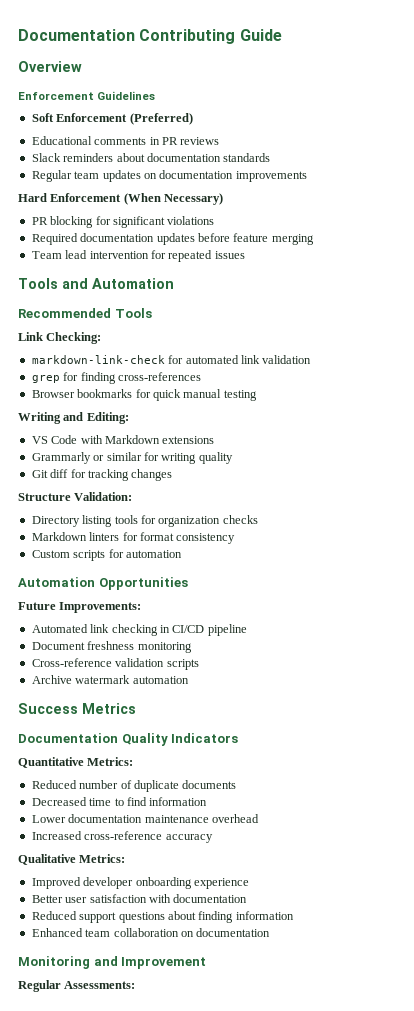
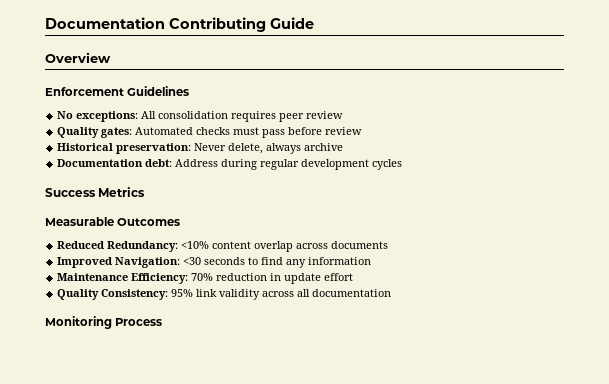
[31,113,193,125] [31,136,220,145] [31,153,271,162] [31,170,307,182] [18,193,224,205] [31,216,215,228] [31,233,314,245] [31,250,245,262] [18,278,174,289] [18,308,152,318] [18,332,102,344] [31,355,312,364] [31,372,201,384] [31,389,257,401] [18,412,129,424] [31,435,215,444] [31,452,233,464] [31,469,173,481] [18,492,133,501] [31,515,258,527] [31,532,236,544] [31,549,182,561] [18,577,188,590] [18,602,142,613] [31,624,247,636] [31,641,192,653] [31,658,199,670] [31,675,189,684] [18,703,136,714] [18,733,239,746] [18,757,134,768] [31,780,237,792] [31,797,112,806] Soft Enforcement (Preferred) // Educational comments in PR reviews // Slack reminders about documentation standards // Regular team updates on documentation improvements // Hard Enforcement (When Necessary) // PR blocking for significant violations // Required documentation updates before feature merging // Team lead intervention for repeated issues // Tools and Automation // Recommended Tools // Link Checking: // markdown-link-check for automated link validation // grep for finding cross-references // Browser bookmarks for quick manual testing // Writing and Editing: // VS Code with Markdown extensions // Grammarly or similar for writing quality // Git diff for tracking changes // Structure Validation: // Directory listing tools for organization checks // Markdown linters for format consistency // Custom scripts for automation // Automation Opportunities // Future Improvements: // Automated link checking in CI/CD pipeline // Document freshness monitoring // Cross-reference validation scripts // Archive watermark automation // Success Metrics // Documentation Quality Indicators // Quantitative Metrics: // Reduced number of duplicate documents // Decreased time -> [57,111,344,122] [57,127,363,138] [57,143,344,154] [57,159,403,170] [45,187,146,197] [45,217,181,226] [57,241,389,252] [57,257,246,268] No exceptions: All consolidation requires peer review // Quality gates: Automated checks must pass before review // Historical preservation: Never delete, always archive // Documentation debt: Address during regular development cycles // Success Metrics // Measurable Outcomes // Reduced Redundancy: <10% content overlap across documents // Improved Navigation: <30 seconds
[149,797,208,806] [31,814,259,823] [31,831,213,843] [18,854,126,865] [31,877,249,889] [31,894,248,903] [31,911,294,923] [31,928,271,937] [18,956,207,969] [18,980,136,992] information // Lower documentation maintenance overhead // Increased cross-reference accuracy // Qualitative Metrics: // Improved developer onboarding experience // Better user satisfaction with documentation // Reduced support questions about finding information // Enhanced team collaboration on documentation // Monitoring and Improvement // Regular Assessments: -> [286,257,372,268] [57,273,354,284] [57,289,392,300] [45,316,163,329] any information // Maintenance Efficiency: 70% reduction in update effort // Quality Consistency: 95% link validity across all documentation // Monitoring Process

